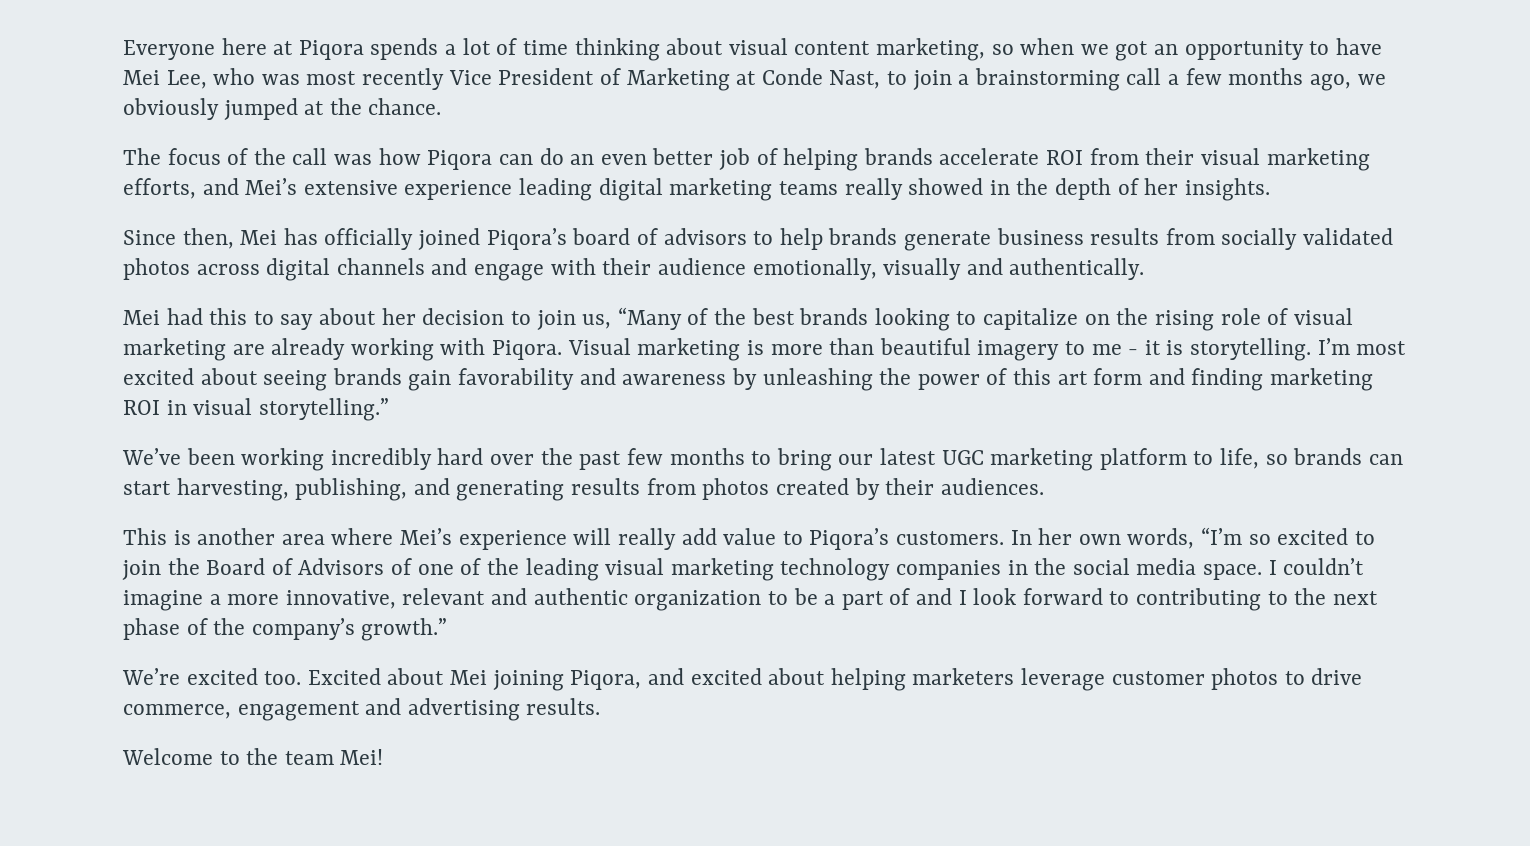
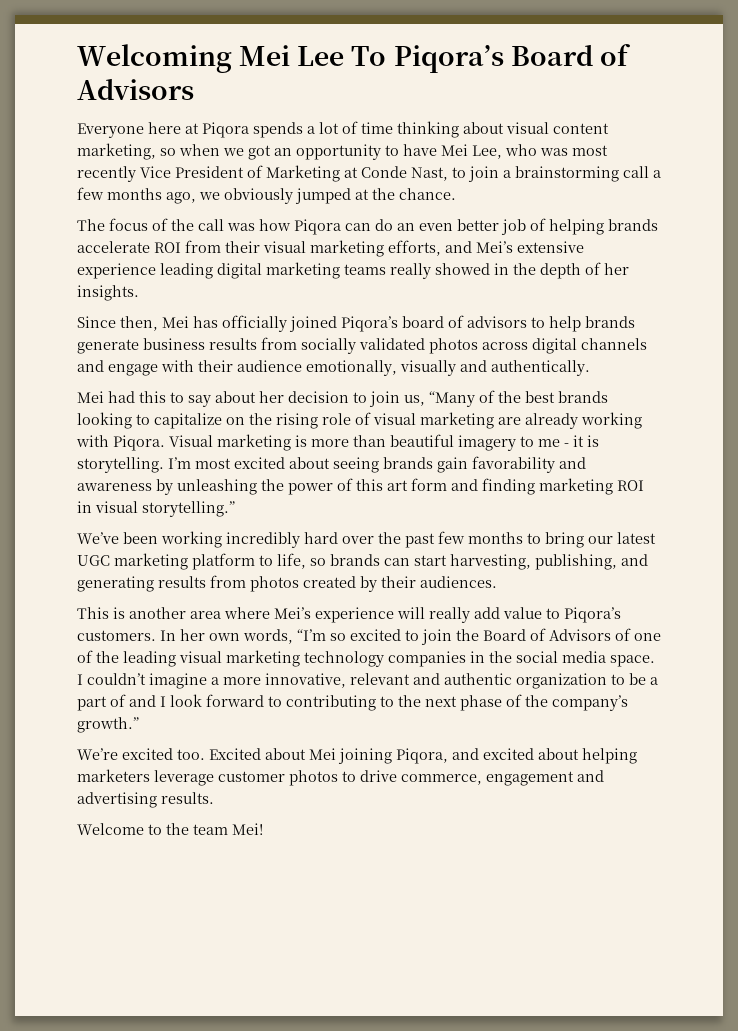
(123, 50) none -> [77,44,630,73] [77,78,194,100] Welcoming Mei Lee To Piqora’s Board of Advisors //

